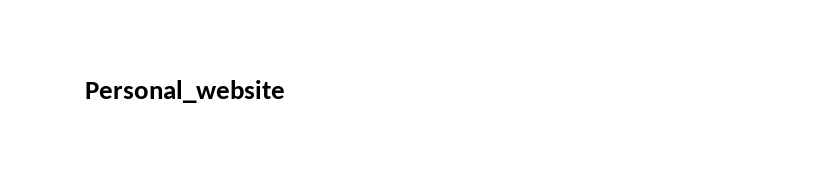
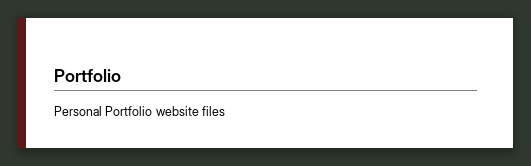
[85,80,285,103] Personal_website -> [54,69,121,82] [54,106,226,116] Portfolio // Personal Portfolio website files

